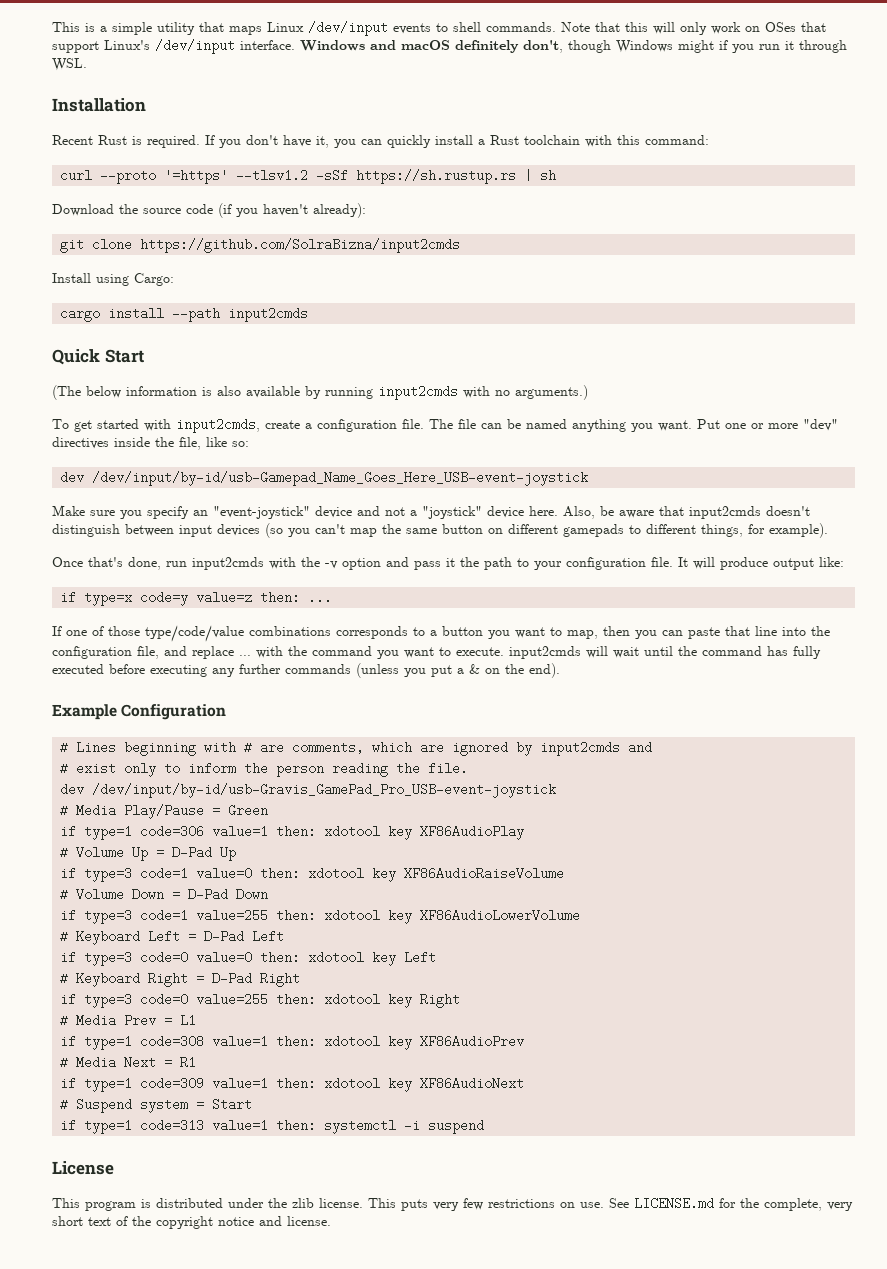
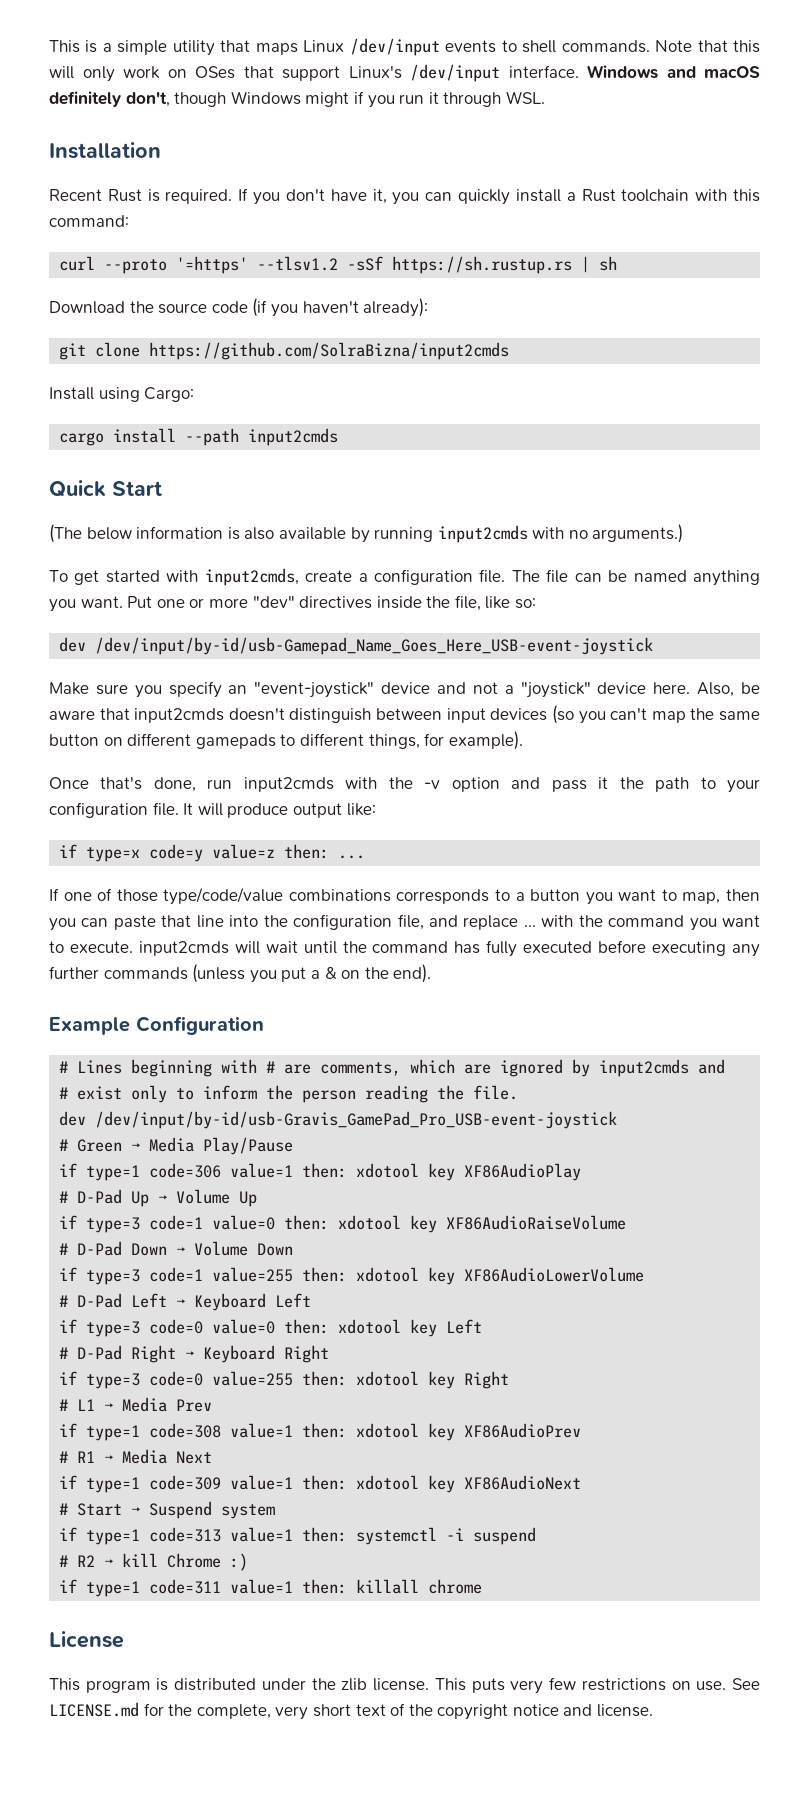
(69, 810) none -> [77,1139,141,1152] Green →
[212,804,269,817] = Green -> (294, 1146) none
(69, 852) none -> [77,1189,168,1207] D-Pad Up →
[156,846,237,861] = D-Pad Up -> (258, 1199) none
(69, 894) none -> [77,1241,186,1256] D-Pad Down →
[172,888,269,901] = D-Pad Down -> (294, 1249) none
(69, 936) none -> [77,1293,186,1308] D-Pad Left →
[188,930,285,943] = D-Pad Left -> (312, 1300) none
(69, 978) none -> [77,1345,195,1363] D-Pad Right →
[196,972,301,987] = D-Pad Right -> (330, 1354) none
(69, 1020) none -> [77,1399,114,1411] L1 →
[164,1014,197,1027] = L1 -> (213, 1405) none
(69, 1062) none -> [77,1451,114,1463] R1 →
[164,1056,197,1069] = R1 -> (213, 1457) none
(69, 1104) none -> [77,1503,141,1516] Start →
[196,1098,253,1111] = Start -> (276, 1511) none
(485, 1126) none -> [59,1553,249,1571] [59,1579,483,1597] // # R2 → kill Chrome :) // if type=1 code=311 value=1 then: killall chrome

